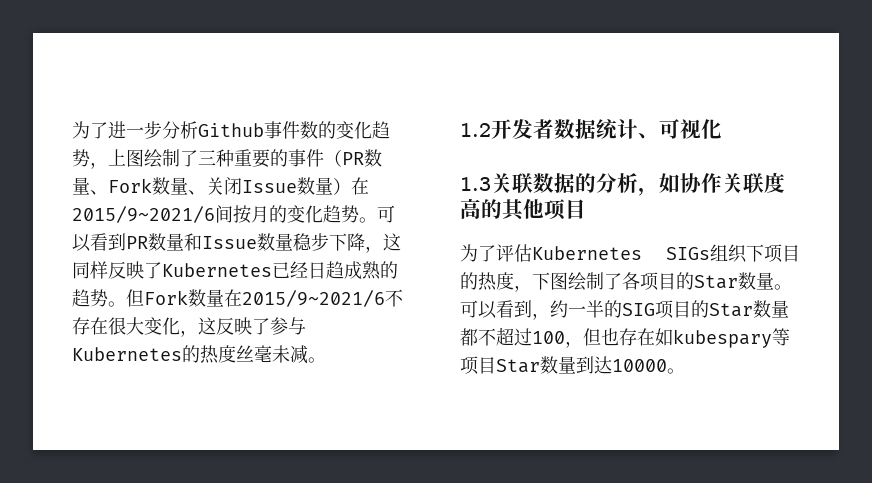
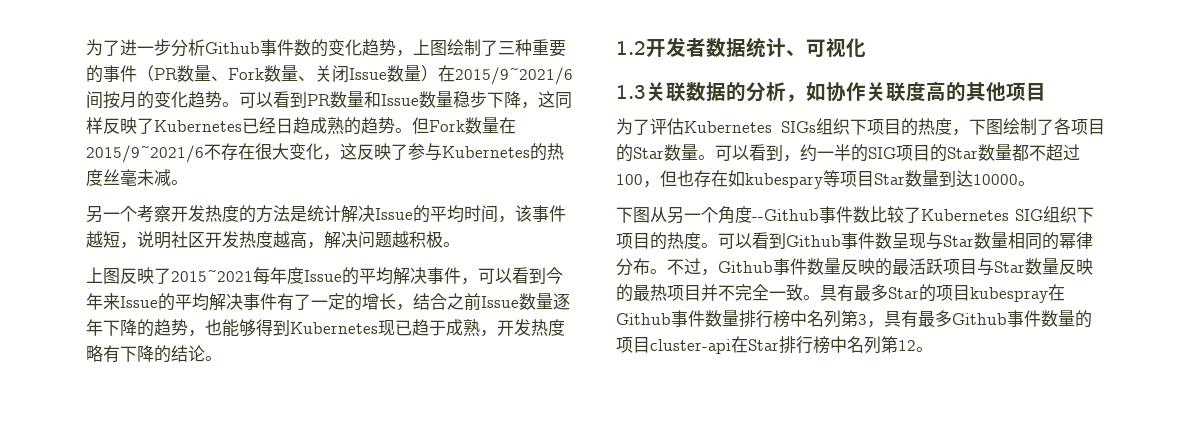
(326, 360) none -> [86,205,566,223] [86,231,460,249] [86,267,563,285] [86,293,570,311] [86,319,565,337] [86,345,222,363] // 另一个考察开发热度的方法是统计解决Issue的平均时间，该事件越短，说明社区开发热度越高，解决问题越积极。 // 上图反映了2015~2021每年度Issue的平均解决事件，可以看到今年来Issue的平均解决事件有了一定的增长，结合之前Issue数量逐年下降的趋势，也能够得到Kubernetes现已趋于成熟，开发热度略有下降的结论。
(685, 371) none -> [616,206,1094,224] [616,232,1093,250] [616,258,1093,276] [616,284,1065,303] [616,310,1092,328] [616,336,933,354] // 下图从另一个角度--Github事件数比较了Kubernetes SIG组织下项目的热度。可以看到Github事件数呈现与Star数量相同的幂律分布。不过，Github事件数量反映的最活跃项目与Star数量反映的最热项目并不完全一致。具有最多Star的项目kubespray在Github事件数量排行榜中名列第3，具有最多Github事件数量的项目cluster-api在Star排行榜中名列第12。

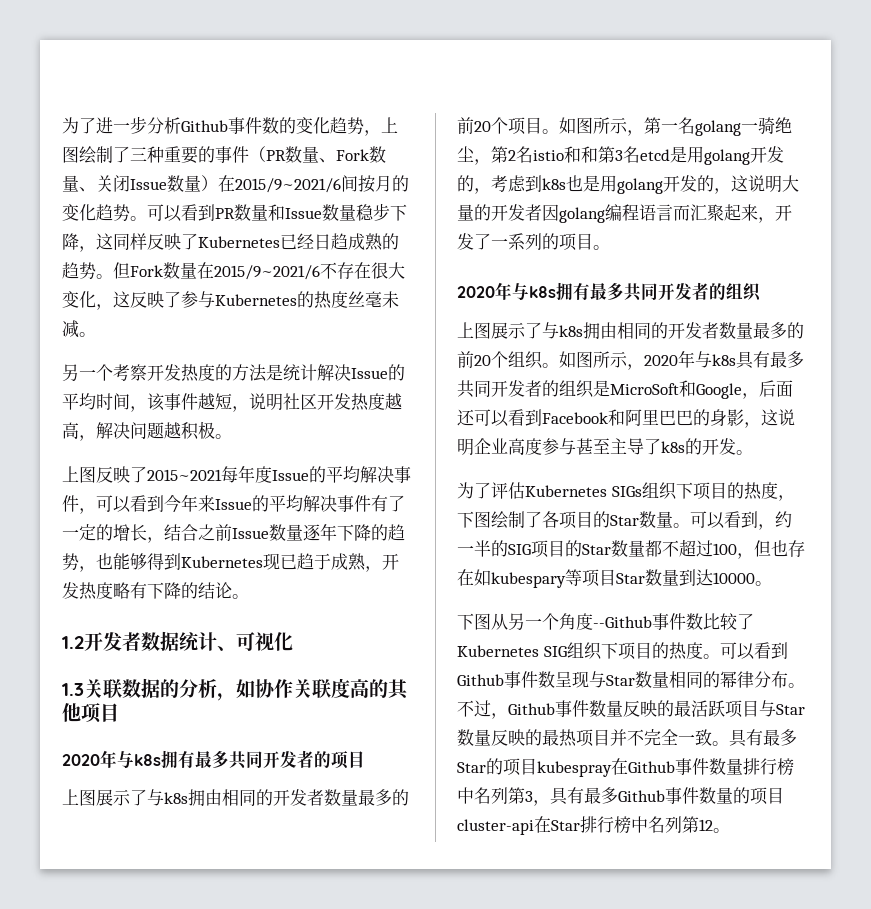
(1046, 92) none -> [62,750,365,769] [62,789,409,806] [457,117,792,136] [457,146,784,165] [457,175,799,194] [457,204,792,223] [457,233,610,251] [457,282,761,302] [457,322,804,339] [457,350,804,370] [457,380,793,399] [457,409,795,428] [457,438,753,456] // 2020年与k8s拥有最多共同开发者的项目 // 上图展示了与k8s拥由相同的开发者数量最多的前20个项目。如图所示，第一名golang一骑绝尘，第2名istio和和第3名etcd是用golang开发的，考虑到k8s也是用golang开发的，这说明大量的开发者因golang编程语言而汇聚起来，开发了一系列的项目。 // 2020年与k8s拥有最多共同开发者的组织 // 上图展示了与k8s拥由相同的开发者数量最多的前20个组织。如图所示，2020年与k8s具有最多共同开发者的组织是MicroSoft和Google，后面还可以看到Facebook和阿里巴巴的身影，这说明企业高度参与甚至主导了k8s的开发。

